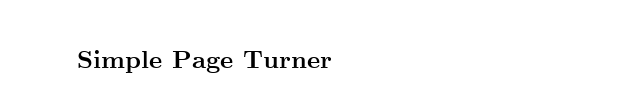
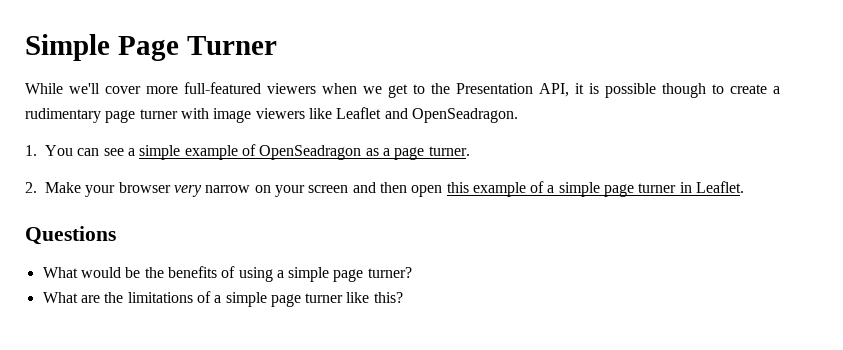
(332, 59) none -> [25,82,780,98] [25,107,518,123] [25,144,470,160] [25,181,745,197] [25,226,116,245] [42,266,412,282] [42,291,403,307] // While we'll cover more full-featured viewers when we get to the Presentation API, it is possible though to create a rudimentary page turner with image viewers like Leaflet and OpenSeadragon. // 1. You can see a simple example of OpenSeadragon as a page turner. // 2. Make your browser very narrow on your screen and then open this example of a simple page turner in Leaflet. // Questions // What would be the benefits of using a simple page turner? // What are the limitations of a simple page turner like this?

